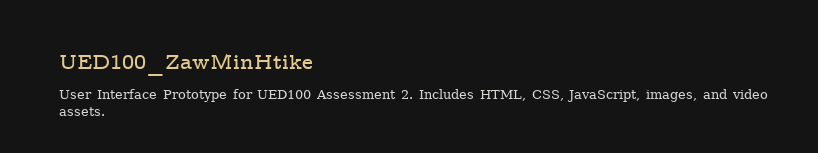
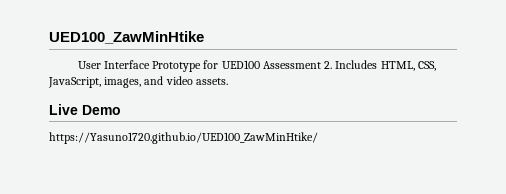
(105, 111) none -> [49,104,121,115] [49,132,318,144] // Live Demo // https://Yasuno1720.github.io/UED100_ZawMinHtike/

